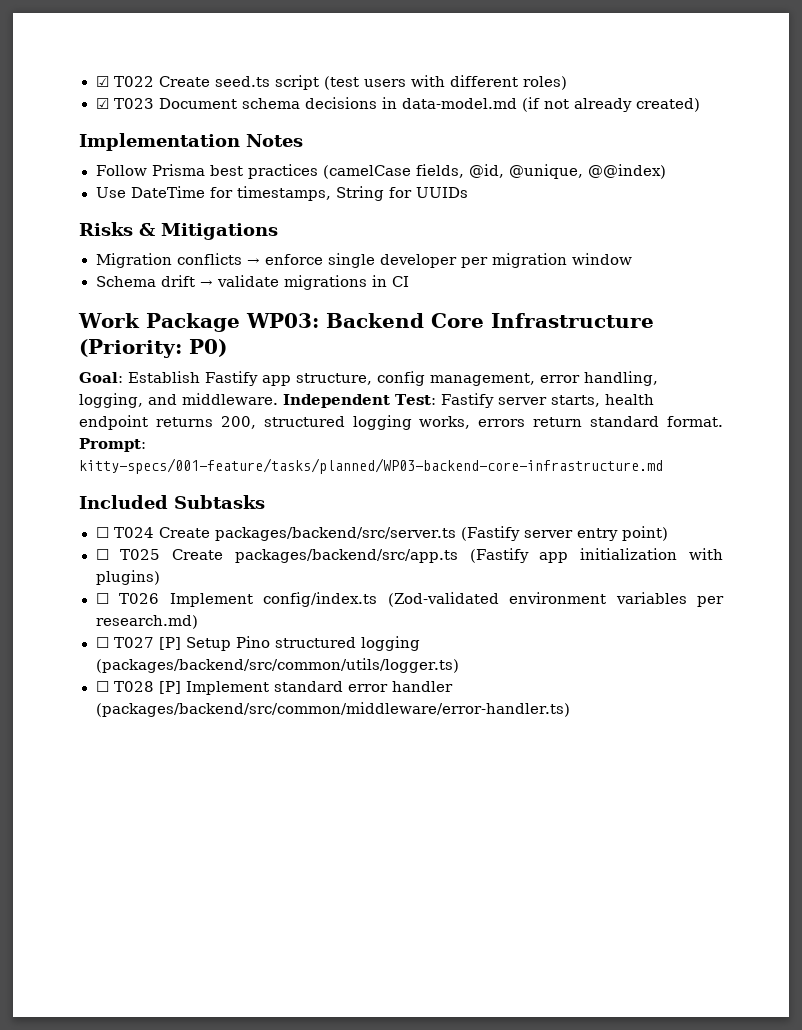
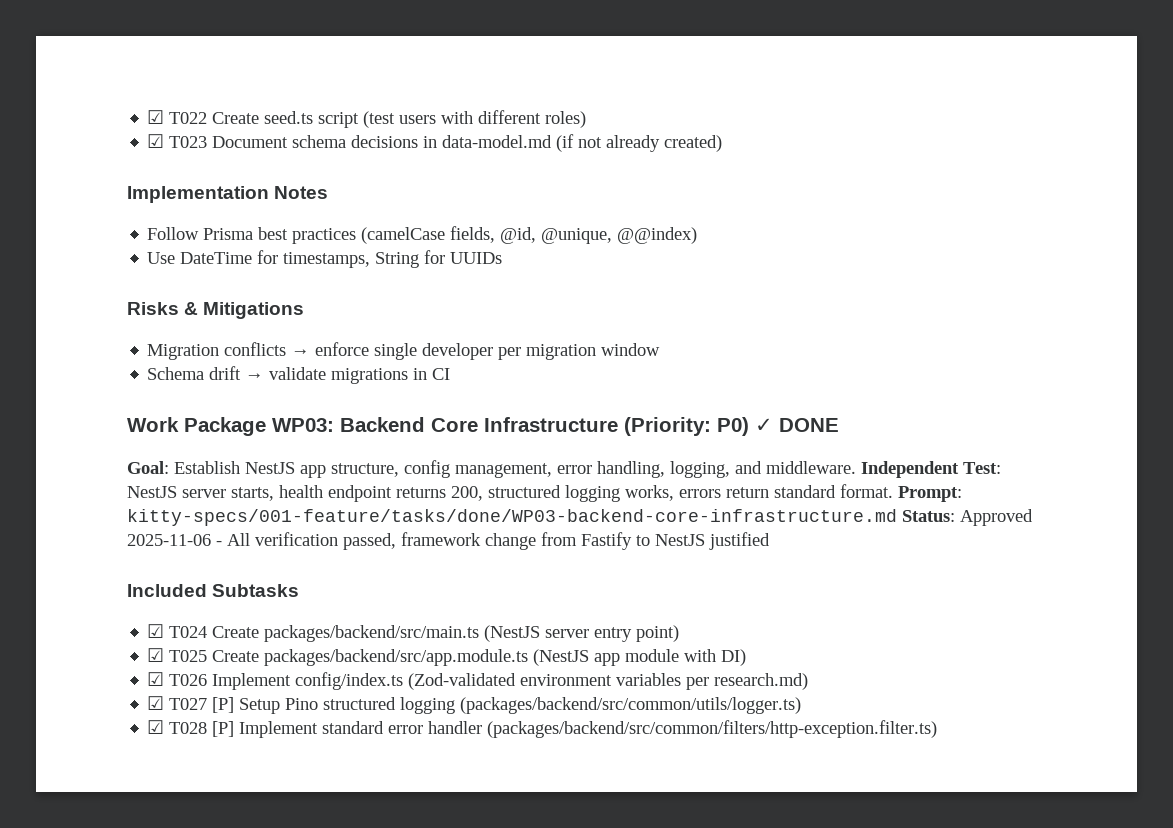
(227, 348) none -> [755,418,839,432] ✓ DONE
[205,371,258,386] Fastify -> [245,462,295,474] NestJS
[440,393,494,408] Fastify -> [127,486,177,498] NestJS
[79,458,663,474] kitty-specs/001-feature/tasks/planned/WP03-backend-core-infrastructure.md -> [127,509,1033,526] [127,532,770,550] kitty-specs/001-feature/tasks/done/WP03-backend-core-infrastructure.md Status: Approved 2025-11-06 - All verification passed, framework change from Fastify to NestJS justified
[95,527,109,538] ☐ -> [147,624,165,638] ☑
[214,526,521,541] packages/backend/src/server.ts (Fastify -> [264,625,541,642] packages/backend/src/main.ts (NestJS
[95,549,109,560] ☐ -> [147,648,165,662] ☑
[234,548,724,563] [95,570,160,585] [95,593,109,604] packages/backend/src/app.ts (Fastify app initialization with plugins) // ☐ -> [264,649,747,666] [147,672,165,686] packages/backend/src/app.module.ts (NestJS app module with DI) // ☑
[95,637,109,648] ☐ -> [147,696,165,710] ☑
[95,681,109,692] ☐ -> [147,720,165,734] ☑
[95,702,571,717] (packages/backend/src/common/middleware/error-handler.ts) -> [487,720,938,738] (packages/backend/src/common/filters/http-exception.filter.ts)

